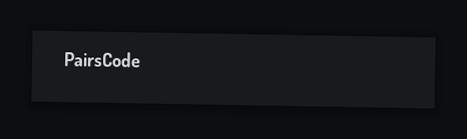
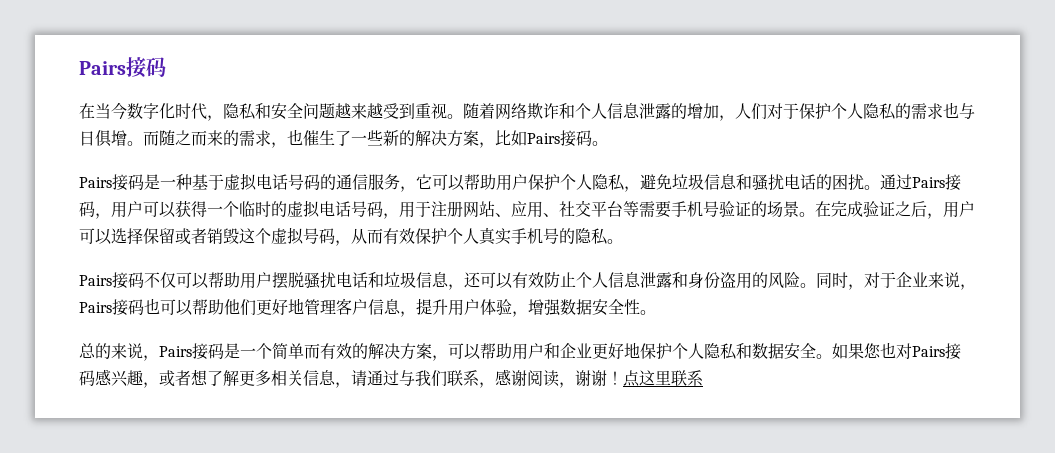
[64,51,141,68] PairsCode -> [79,57,166,78] [79,102,975,121] [79,129,608,148] [79,173,961,192] [79,200,975,219] [79,227,623,246] [79,271,976,290] [79,298,656,317] [79,342,961,361] [79,369,703,388] Pairs接码 // 在当今数字化时代，隐私和安全问题越来越受到重视。随着网络欺诈和个人信息泄露的增加，人们对于保护个人隐私的需求也与日俱增。而随之而来的需求，也催生了一些新的解决方案，比如Pairs接码。 // Pairs接码是一种基于虚拟电话号码的通信服务，它可以帮助用户保护个人隐私，避免垃圾信息和骚扰电话的困扰。通过Pairs接码，用户可以获得一个临时的虚拟电话号码，用于注册网站、应用、社交平台等需要手机号验证的场景。在完成验证之后，用户可以选择保留或者销毁这个虚拟号码，从而有效保护个人真实手机号的隐私。 // Pairs接码不仅可以帮助用户摆脱骚扰电话和垃圾信息，还可以有效防止个人信息泄露和身份盗用的风险。同时，对于企业来说，Pairs接码也可以帮助他们更好地管理客户信息，提升用户体验，增强数据安全性。 // 总的来说，Pairs接码是一个简单而有效的解决方案，可以帮助用户和企业更好地保护个人隐私和数据安全。如果您也对Pairs接码感兴趣，或者想了解更多相关信息，请通过与我们联系，感谢阅读，谢谢！点这里联系

